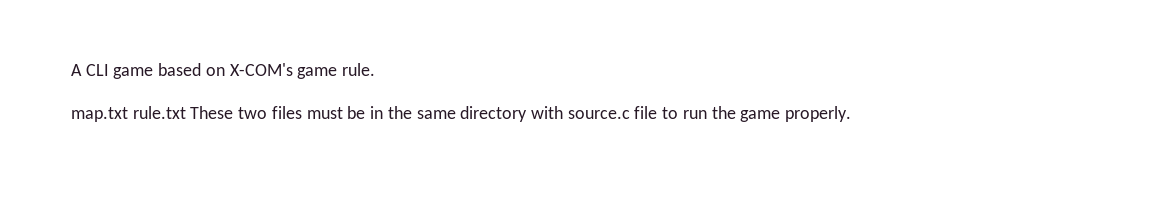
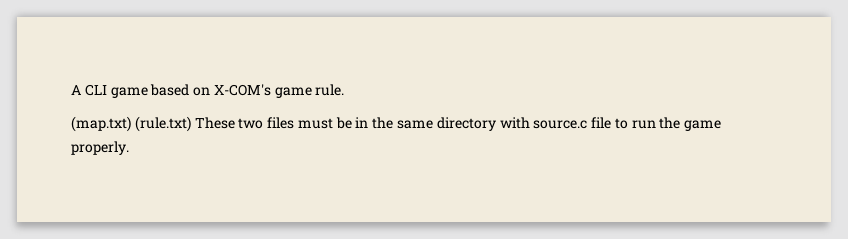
[71,106,186,122] map.txt rule.txt -> [71,116,191,132] (map.txt) (rule.txt)

